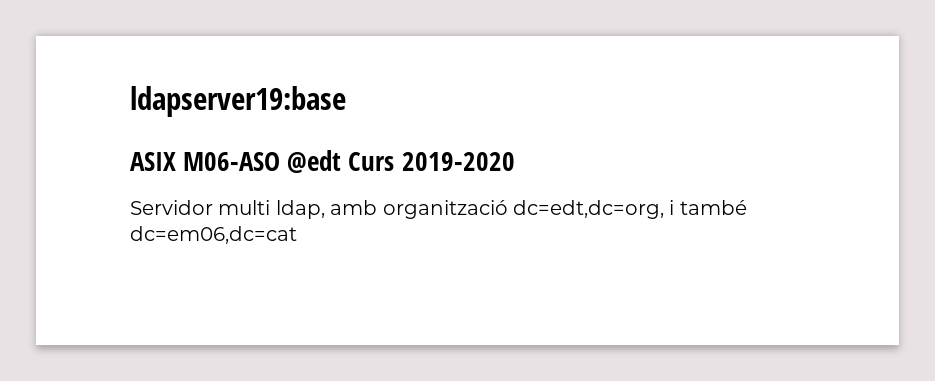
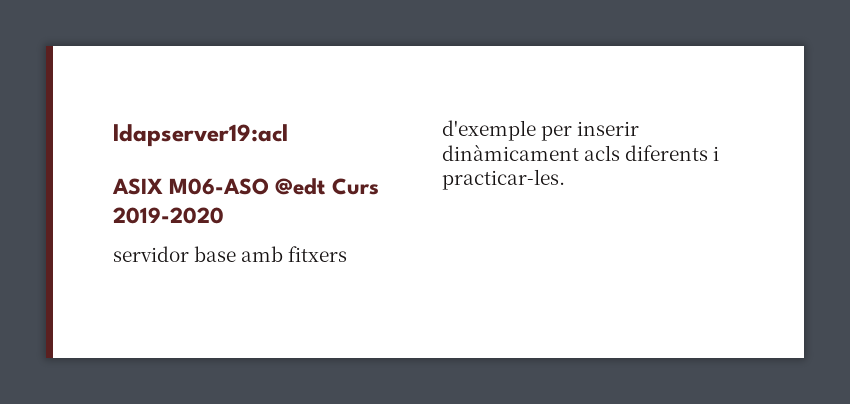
[130,86,346,117] ldapserver19:base -> [113,124,288,147] ldapserver19:acl
[130,200,747,219] [130,226,297,244] Servidor multi ldap, amb organització dc=edt,dc=org, i també dc=em06,dc=cat -> [113,246,348,262] [442,120,640,141] [442,144,720,161] [442,169,565,190] servidor base amb fitxers d'exemple per inserir dinàmicament acls diferents i practicar-les.

